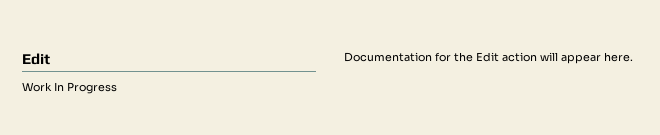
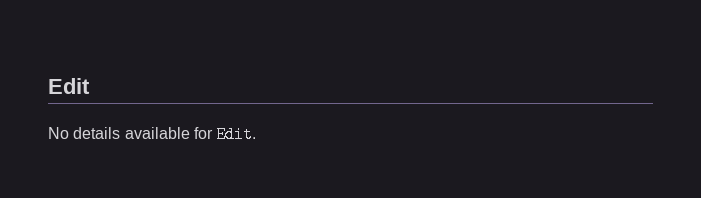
[22,82,117,94] [344,52,633,64] Work In Progress // Documentation for the Edit action will appear here. -> [48,126,257,143] No details available for Edit.

